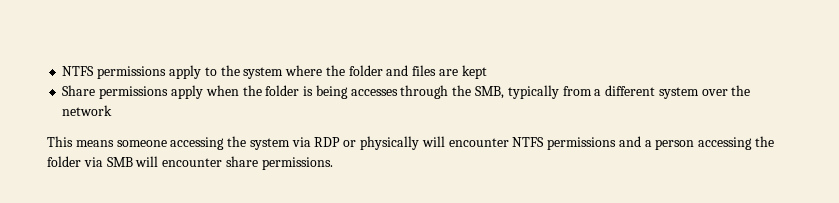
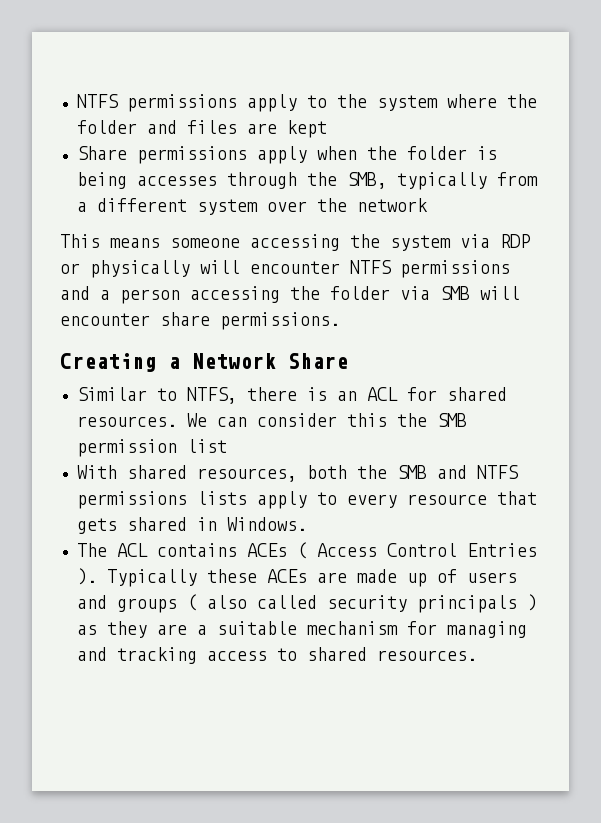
(333, 163) none -> [60,353,348,372] [76,387,507,404] [76,413,467,427] [76,439,227,457] [76,465,519,482] [76,491,537,509] [76,517,307,534] [76,542,537,559] [76,568,517,587] [76,594,537,613] [76,621,527,638] [76,647,477,664] // Creating a Network Share // Similar to NTFS, there is an ACL for shared resources. We can consider this the SMB permission list // With shared resources, both the SMB and NTFS permissions lists apply to every resource that gets shared in Windows. // The ACL contains ACEs ( Access Control Entries ). Typically these ACEs are made up of users and groups ( also called security principals ) as they are a suitable mechanism for managing and tracking access to shared resources.

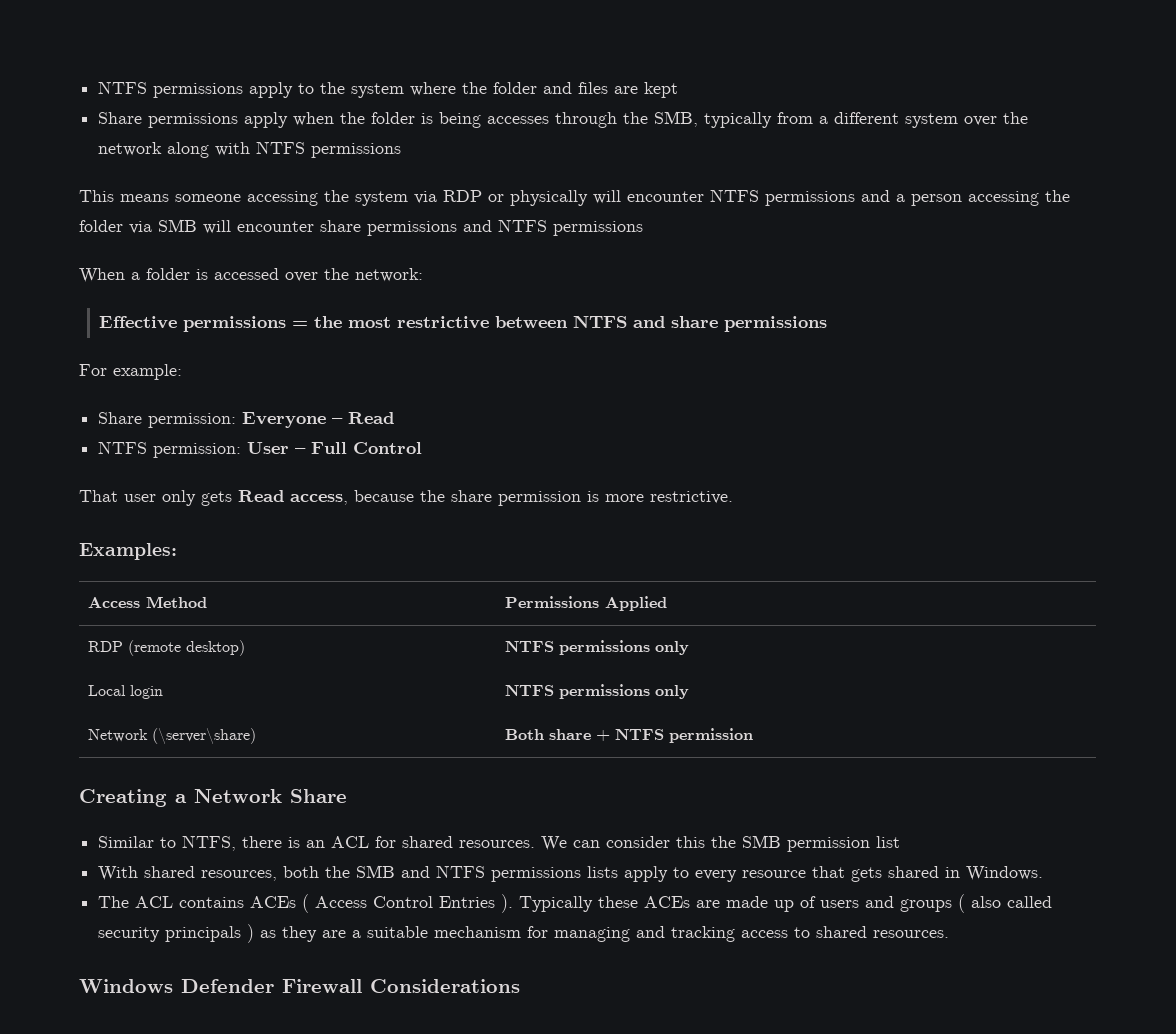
(428, 205) none -> [167,141,402,158] along with NTFS permissions
[220,312,340,330] permissions. -> [367,219,643,236] [79,268,423,283] [99,315,828,332] [79,364,182,380] [98,412,395,428] [98,441,423,458] [79,490,733,506] [79,543,177,560] [88,596,208,608] [505,596,668,611] [88,640,246,656] [505,640,690,655] [88,685,164,699] [505,684,690,699] [88,728,257,744] [505,728,754,743] permissions and NTFS permissions // When a folder is accessed over the network: // Effective permissions = the most restrictive between NTFS and share permissions // For example: // Share permission: Everyone – Read // NTFS permission: User – Full Control // That user only gets Read access, because the share permission is more restrictive. // Examples: // Access Method | Permissions Applied // RDP (remote desktop) | NTFS permissions only // Local login | NTFS permissions only // Network (\server\share) | Both share + NTFS permission
(477, 655) none -> [79,979,520,993] // Windows Defender Firewall Considerations

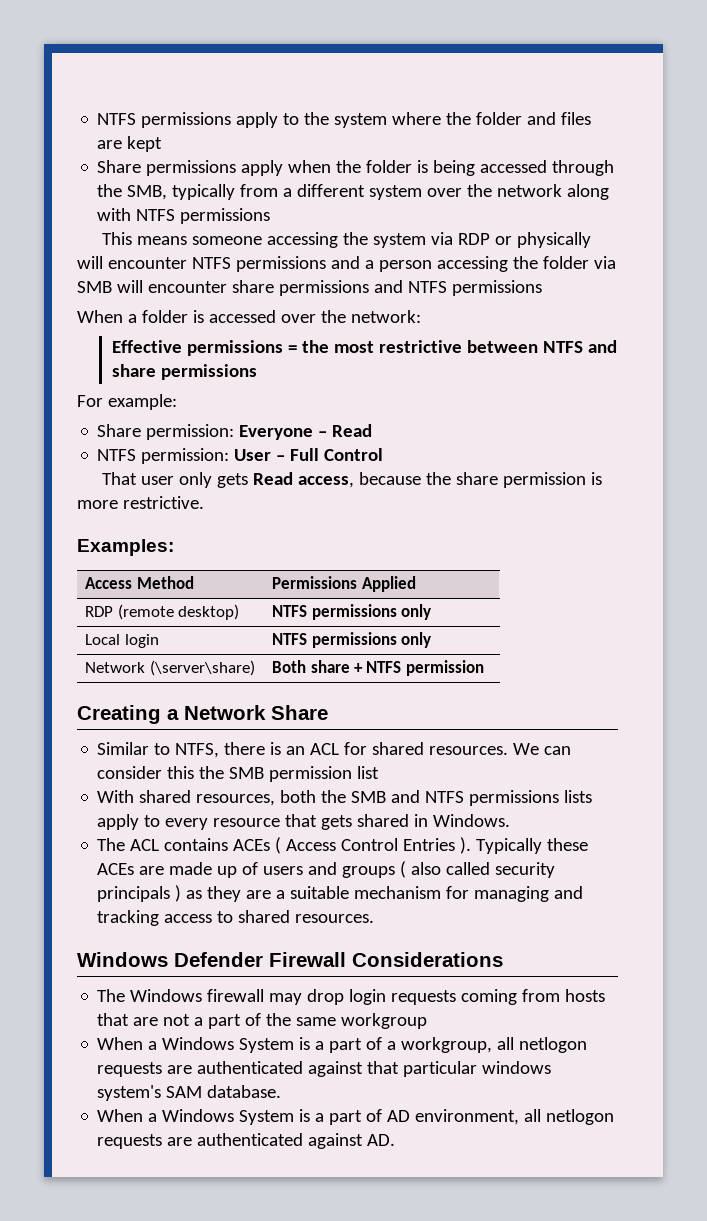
[487,116,550,124] accesses -> [480,160,548,173] accessed
(520, 986) none -> [97,989,606,1005] [97,1013,428,1029] [97,1037,588,1053] [97,1061,552,1077] [97,1085,282,1101] [97,1109,615,1125] [97,1133,396,1149] // The Windows firewall may drop login requests coming from hosts that are not a part of the same workgroup // When a Windows System is a part of a workgroup, all netlogon requests are authenticated against that particular windows system's SAM database. // When a Windows System is a part of AD environment, all netlogon requests are authenticated against AD.

